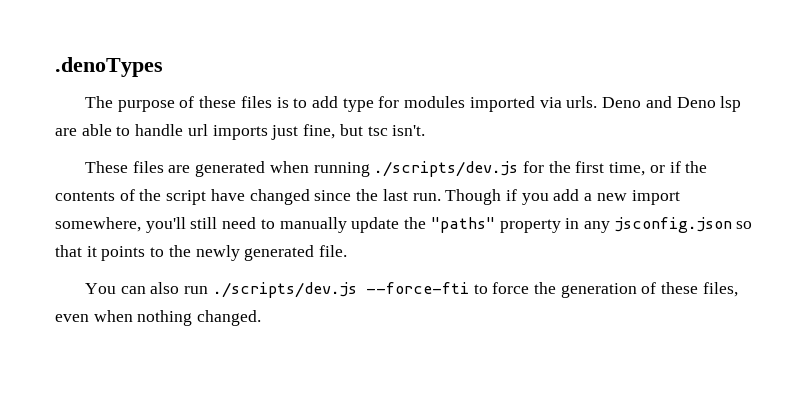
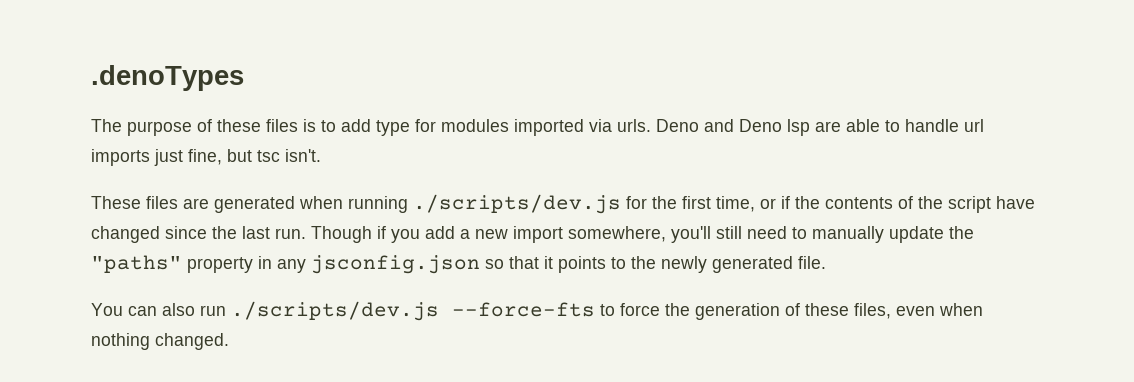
[365,282,469,294] --force-fti -> [452,302,595,317] --force-fts

